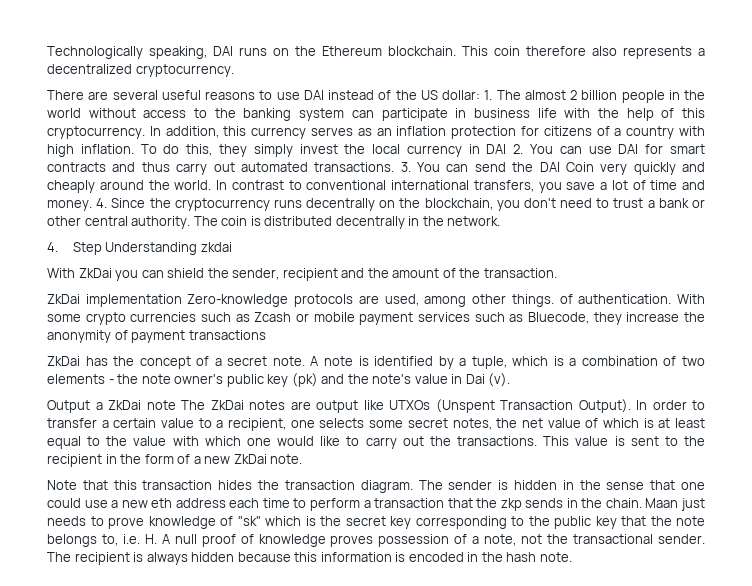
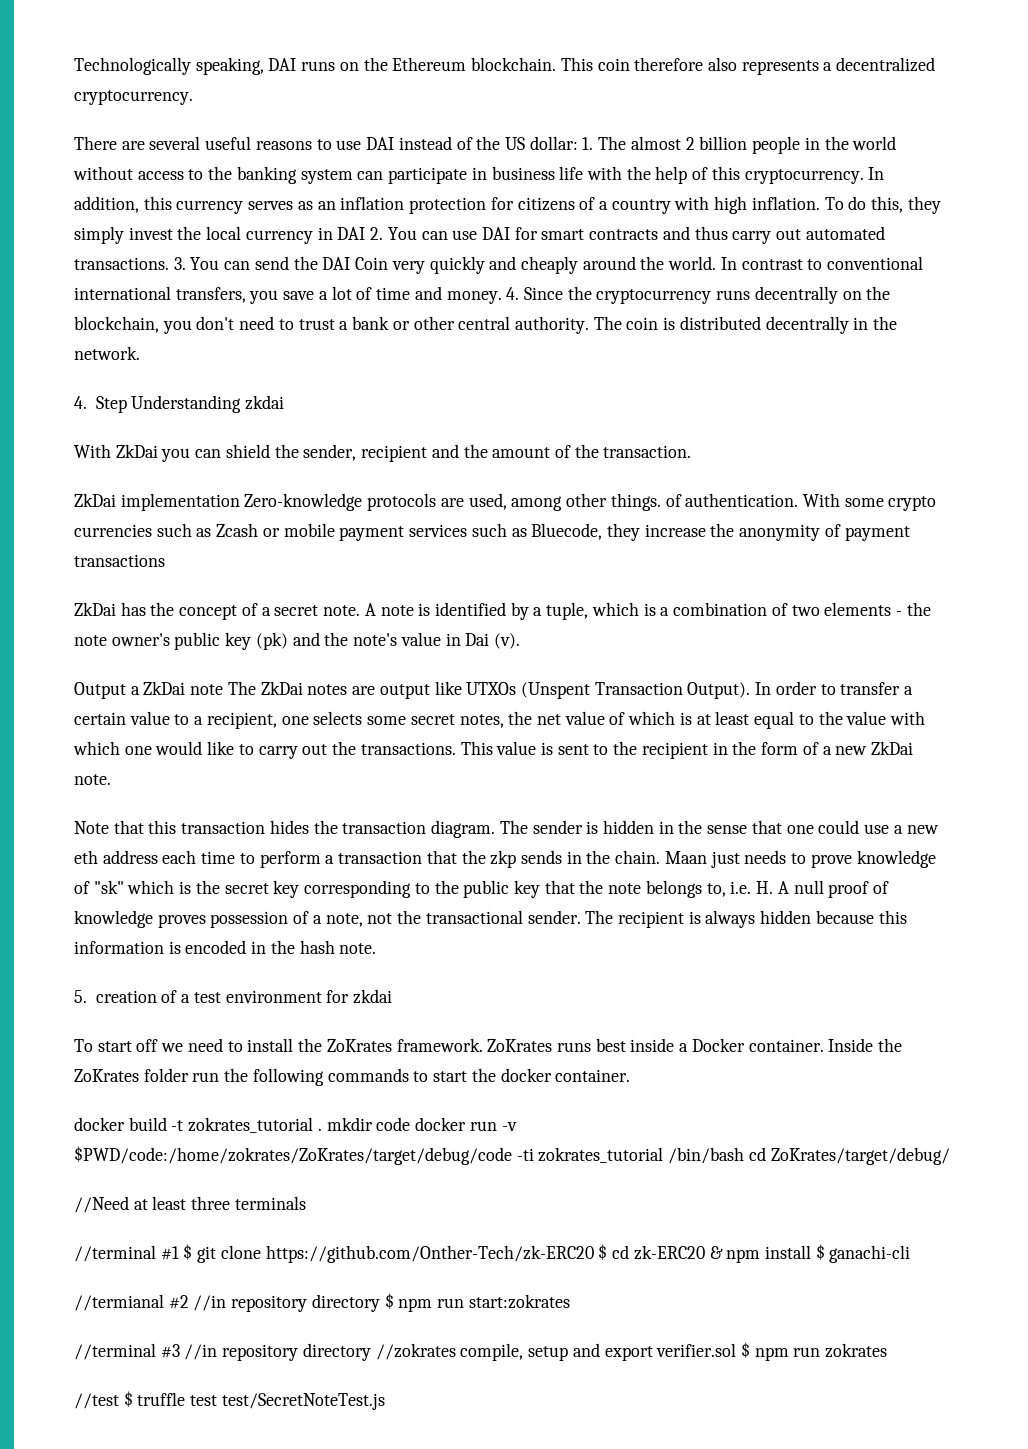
(572, 557) none -> [74,989,393,1004] [74,1038,903,1052] [74,1068,631,1086] [74,1117,517,1133] [74,1146,950,1165] [74,1196,306,1213] [74,1244,911,1263] [74,1293,570,1312] [74,1342,888,1361] [74,1391,385,1410] // 5. creation of a test environment for zkdai // To start off we need to install the ZoKrates framework. ZoKrates runs best inside a Docker container. Inside the ZoKrates folder run the following commands to start the docker container. // docker build -t zokrates_tutorial . mkdir code docker run -v $PWD/code:/home/zokrates/ZoKrates/target/debug/code -ti zokrates_tutorial /bin/bash cd ZoKrates/target/debug/ // //Need at least three terminals // //terminal #1 $ git clone https://github.com/Onther-Tech/zk-ERC20 $ cd zk-ERC20 & npm install $ ganachi-cli // //termianal #2 //in repository directory $ npm run start:zokrates // //terminal #3 //in repository directory //zokrates compile, setup and export verifier.sol $ npm run zokrates // //test $ truffle test test/SecretNoteTest.js

